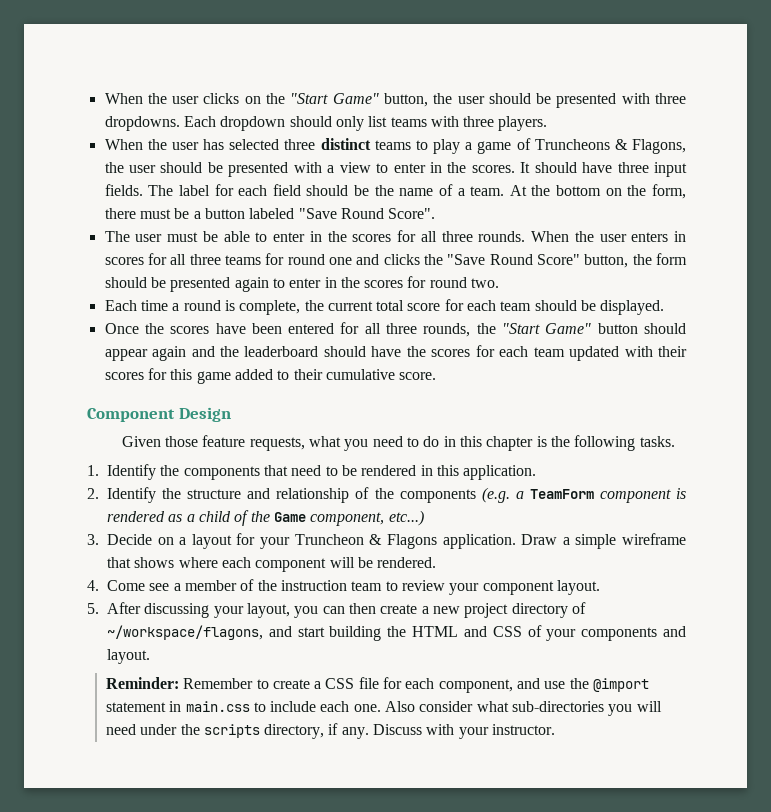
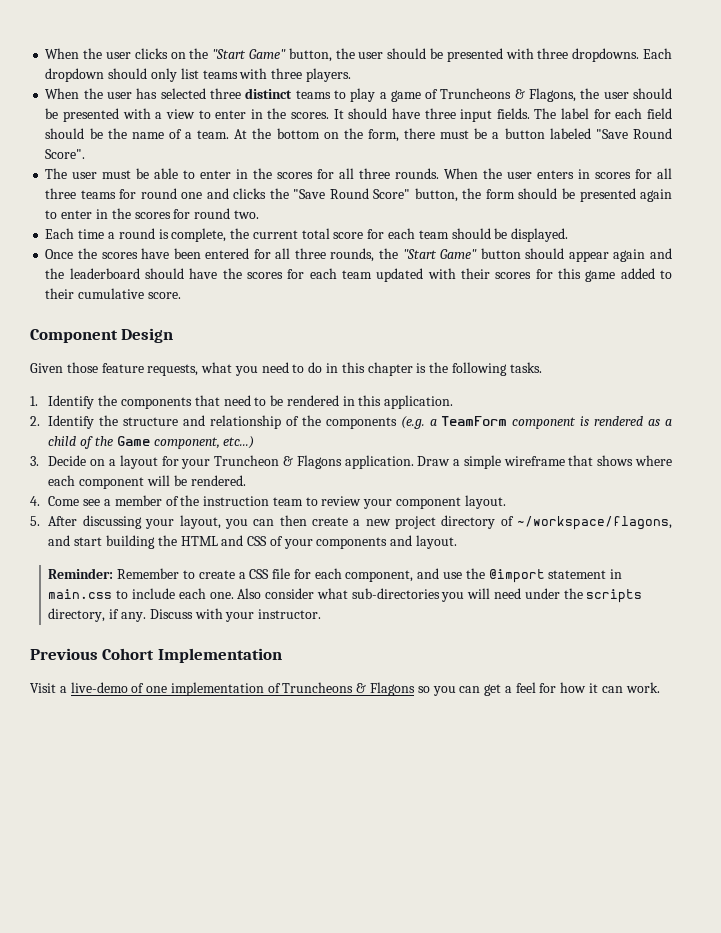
(556, 729) none -> [30,648,282,663] [30,682,660,696] // Previous Cohort Implementation // Visit a live-demo of one implementation of Truncheons & Flagons so you can get a feel for how it can work.

